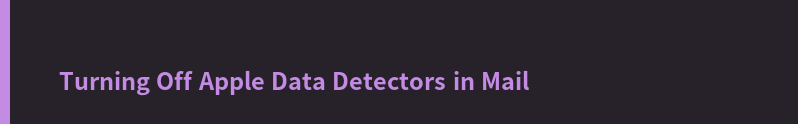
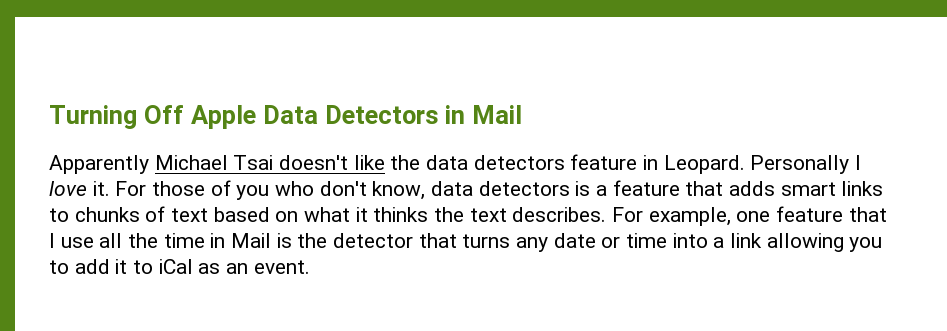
(530, 80) none -> [49,154,862,174] [49,180,884,200] [49,206,887,226] [49,233,883,252] [49,259,310,274] // Apparently Michael Tsai doesn't like the data detectors feature in Leopard. Personally I love it. For those of you who don't know, data detectors is a feature that adds smart links to chunks of text based on what it thinks the text describes. For example, one feature that I use all the time in Mail is the detector that turns any date or time into a link allowing you to add it to iCal as an event.

